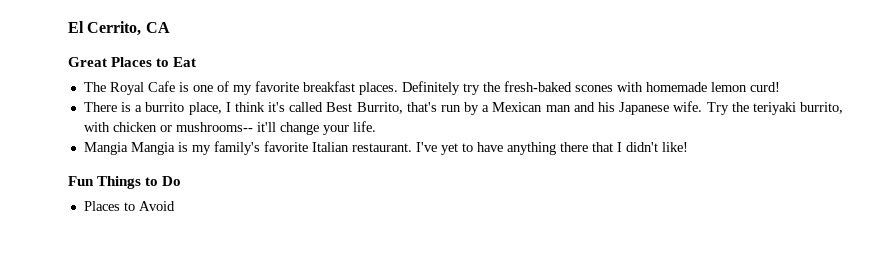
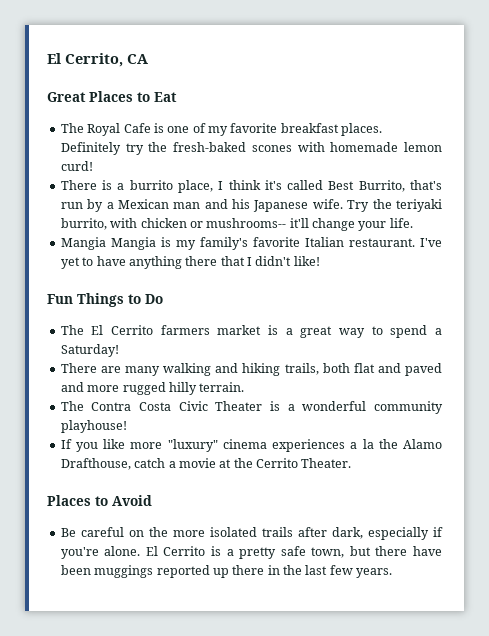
[83,201,175,211] Places to Avoid -> [60,325,443,338] [60,344,119,357] [60,363,442,376] [60,382,245,395] [60,401,443,414] [60,420,127,433] [60,439,443,452] [60,458,352,470] [47,495,152,506] [60,527,443,540] [60,546,442,559] [60,565,393,578] The El Cerrito farmers market is a great way to spend a Saturday! // There are many walking and hiking trails, both flat and paved and more rugged hilly terrain. // The Contra Costa Civic Theater is a wonderful community playhouse! // If you like more "luxury" cinema experiences a la the Alamo Drafthouse, catch a movie at the Cerrito Theater. // Places to Avoid // Be careful on the more isolated trails after dark, especially if you're alone. El Cerrito is a pretty safe town, but there have been muggings reported up there in the last few years.

